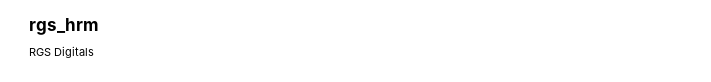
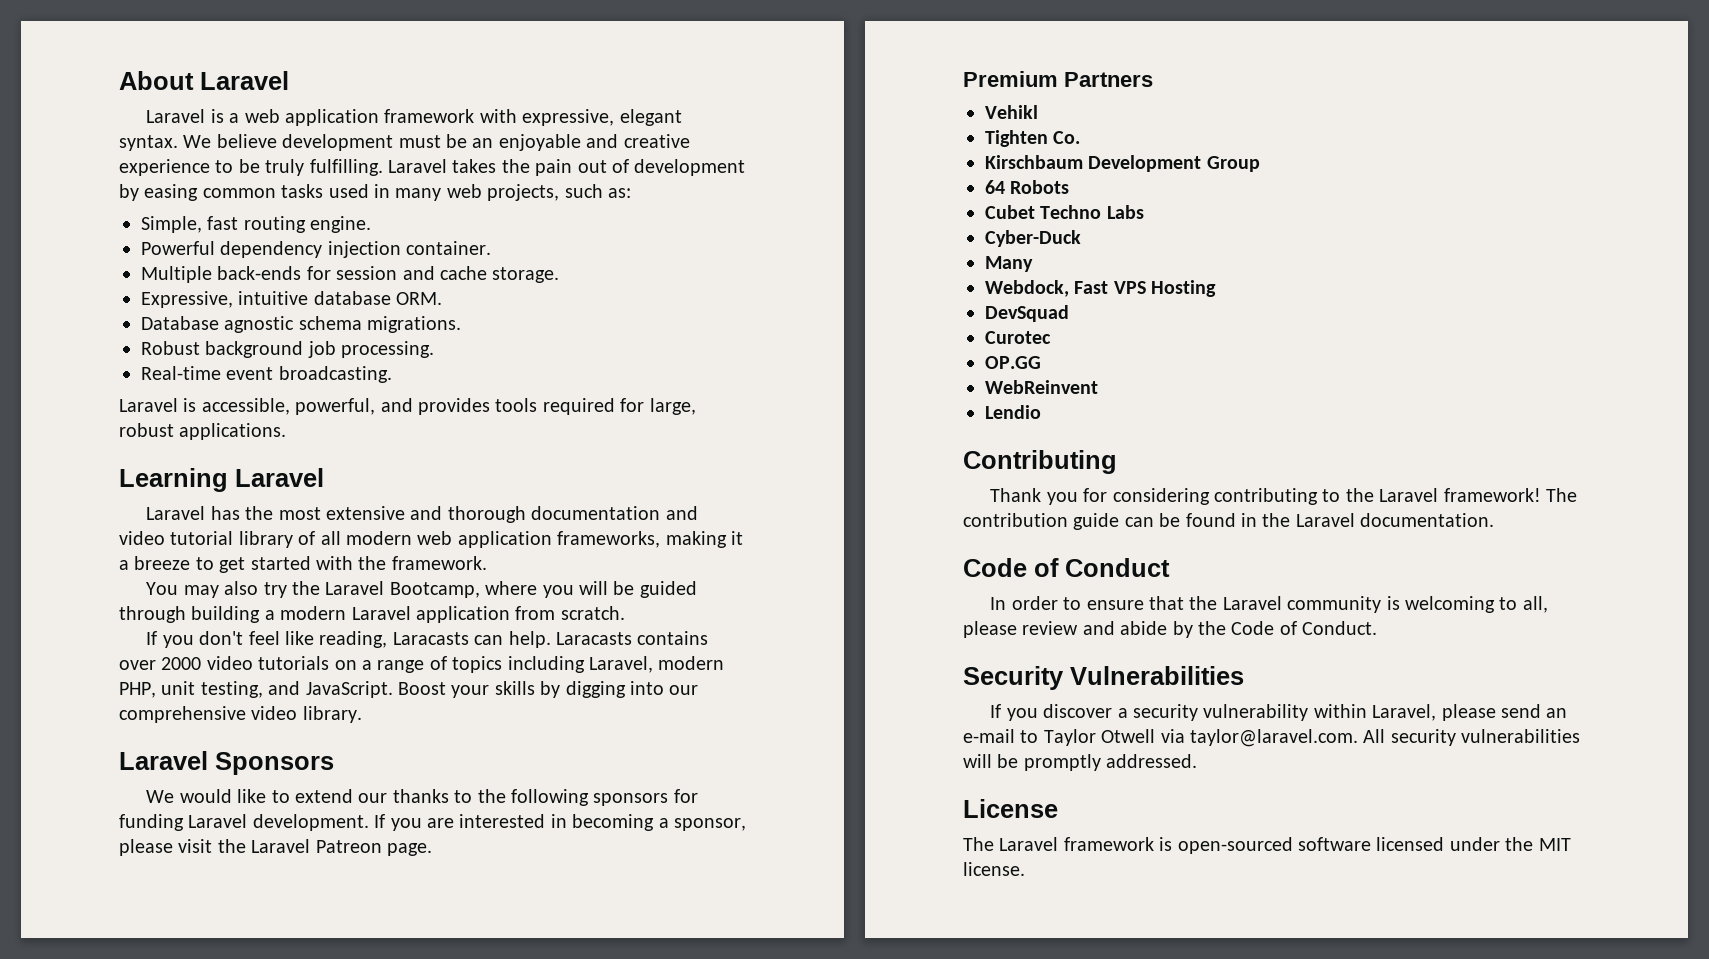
[29,18,99,35] [29,46,94,58] rgs_hrm // RGS Digitals -> [119,71,289,90] [146,109,682,126] [119,134,690,151] [119,159,746,176] [119,184,631,201] [141,216,372,233] [141,241,492,258] [141,266,560,283] [141,291,443,308] [141,316,462,333] [141,341,435,358] [141,366,392,383] [119,398,696,415] [119,423,287,440] [119,468,324,492] [146,506,698,523] [119,531,743,548] [119,556,487,573] [146,581,697,598] [119,606,625,623] [146,631,709,648] [119,656,725,673] [119,681,699,698] [119,706,362,723] [119,751,334,775] [146,789,698,806] [119,814,746,831] [119,839,432,856] [963,71,1153,87] [985,105,1038,119] [985,130,1081,147] [985,155,1260,172] [985,180,1070,194] [985,205,1144,219] [985,230,1081,247] [985,256,1033,272] [985,280,1217,297] [985,305,1069,322] [985,331,1051,344] [985,356,1041,369] [985,380,1098,394] [985,405,1041,419] [963,450,1117,474] [990,488,1578,505] [963,513,1495,530] [963,558,1170,577] [990,596,1548,613] [963,621,1378,638] [963,666,1244,690] [990,704,1568,721] [963,729,1581,747] [963,754,1198,771] [963,799,1058,818] [963,837,1571,854] [963,862,1025,876] About Laravel // Laravel is a web application framework with expressive, elegant syntax. We believe development must be an enjoyable and creative experience to be truly fulfilling. Laravel takes the pain out of development by easing common tasks used in many web projects, such as: // Simple, fast routing engine. // Powerful dependency injection container. // Multiple back-ends for session and cache storage. // Expressive, intuitive database ORM. // Database agnostic schema migrations. // Robust background job processing. // Real-time event broadcasting. // Laravel is accessible, powerful, and provides tools required for large, robust applications. // Learning Laravel // Laravel has the most extensive and thorough documentation and video tutorial library of all modern web application frameworks, making it a breeze to get started with the framework. // You may also try the Laravel Bootcamp, where you will be guided through building a modern Laravel application from scratch. // If you don't feel like reading, Laracasts can help. Laracasts contains over 2000 video tutorials on a range of topics including Laravel, modern PHP, unit testing, and JavaScript. Boost your skills by digging into our comprehensive video library. // Laravel Sponsors // We would like to extend our thanks to the following sponsors for funding Laravel development. If you are interested in becoming a sponsor, please visit the Laravel Patreon page. // Premium Partners // Vehikl // Tighten Co. // Kirschbaum Development Group // 64 Robots // Cubet Techno Labs // Cyber-Duck // Many // Webdock, Fast VPS Hosting // DevSquad // Curotec // OP.GG // WebReinvent // Lendio // Contributing // Thank you for considering contributing to the Laravel framework! The contribution guide can be found in the Laravel documentation. // Code of Conduct // In order to ensure that the Laravel community is welcoming to all, please review and abide by the Code of Conduct. // Security Vulnerabilities // If you discover a security vulnerability within Laravel, please send an e-mail to Taylor Otwell via taylor@laravel.com. All security vulnerabilities will be promptly addressed. // License // The Laravel framework is open-sourced software licensed under the MIT license.

